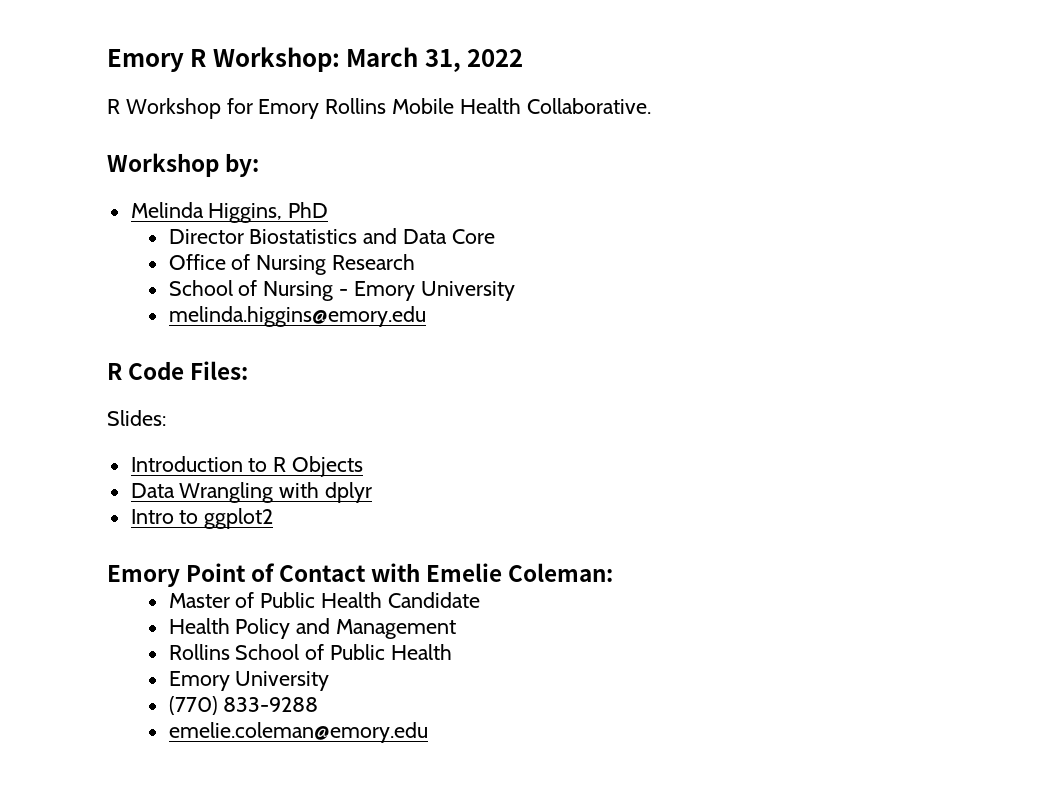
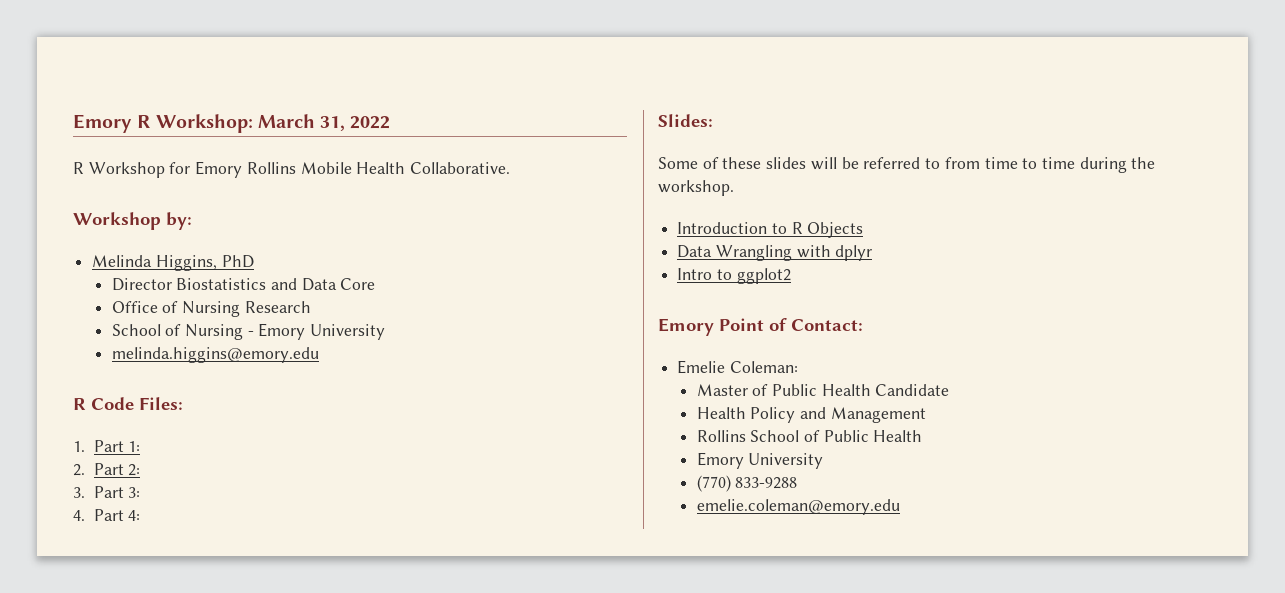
[107,410,166,426] Slides: -> [73,440,141,452] [73,463,141,476] [73,486,141,498] [73,509,141,521] [658,114,713,127] [658,157,1156,173] [658,180,734,196] 1. Part 1: // 2. Part 2: // 3. Part 3: // 4. Part 4: // Slides: // Some of these slides will be referred to from time to time during the workshop.
[279,563,421,582] Contact with -> [791,319,863,331] Contact: //

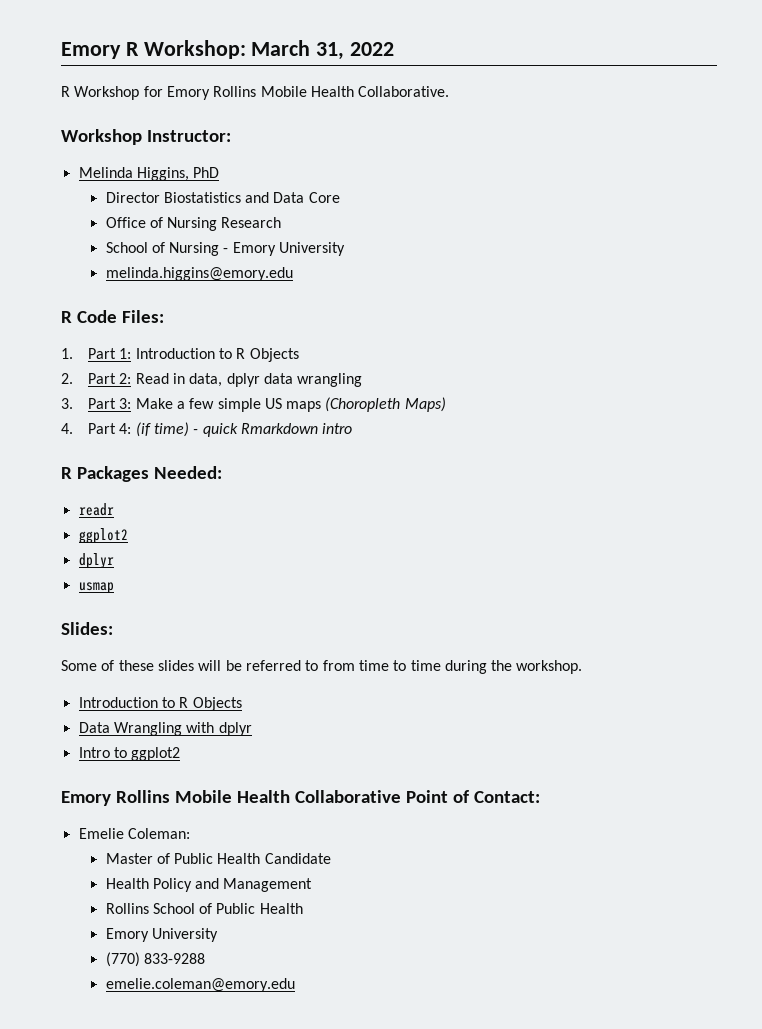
[166,212,192,230] by: -> [146,130,231,142] Instructor:
(141, 446) none -> [135,348,299,362] Introduction to R Objects
[73,486,141,498] [73,509,141,521] // 3. Part 3: // 4. Part 4: -> [135,373,363,387] [61,397,446,412] [61,422,353,437] [61,466,222,482] [78,503,114,516] [78,528,128,544] [78,553,114,569] [78,582,114,594] Read in data, dplyr data wrangling // 3. Part 3: Make a few simple US maps (Choropleth Maps) // 4. Part 4: (if time) - quick Rmarkdown intro // R Packages Needed: // readr // ggplot2 // dplyr // usmap
(714, 327) none -> [115,790,401,803] Rollins Mobile Health Collaborative

